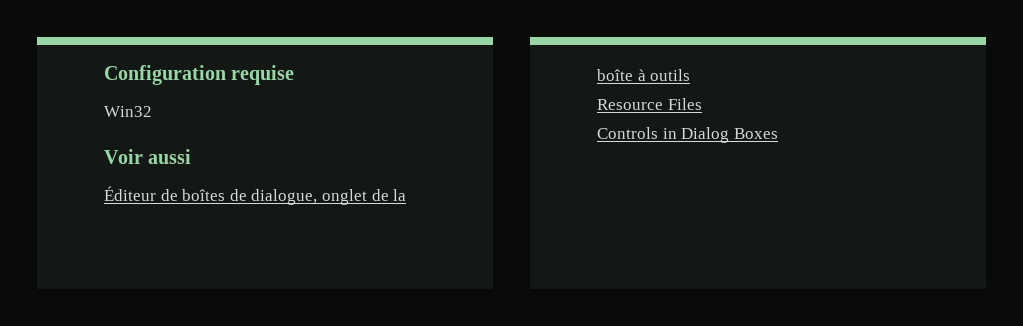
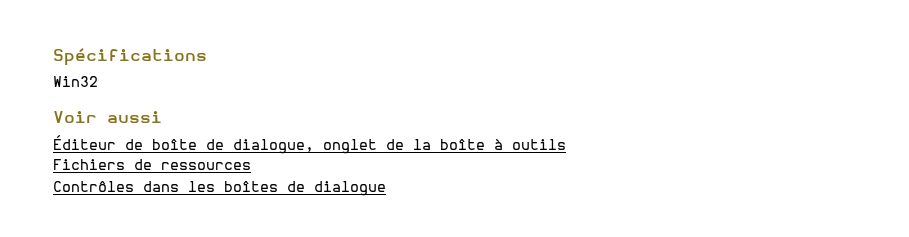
[104,65,295,85] Configuration requise -> [53,48,207,66] Spécifications
[182,189,226,201] boîtes -> [152,139,197,150] boîte
[597,98,702,110] [597,127,778,143] Resource Files // Controls in Dialog Boxes -> [53,159,251,170] [53,181,386,196] Fichiers de ressources // Contrôles dans les boîtes de dialogue

